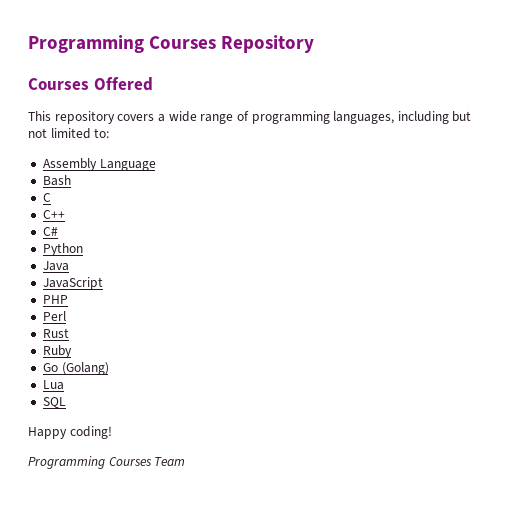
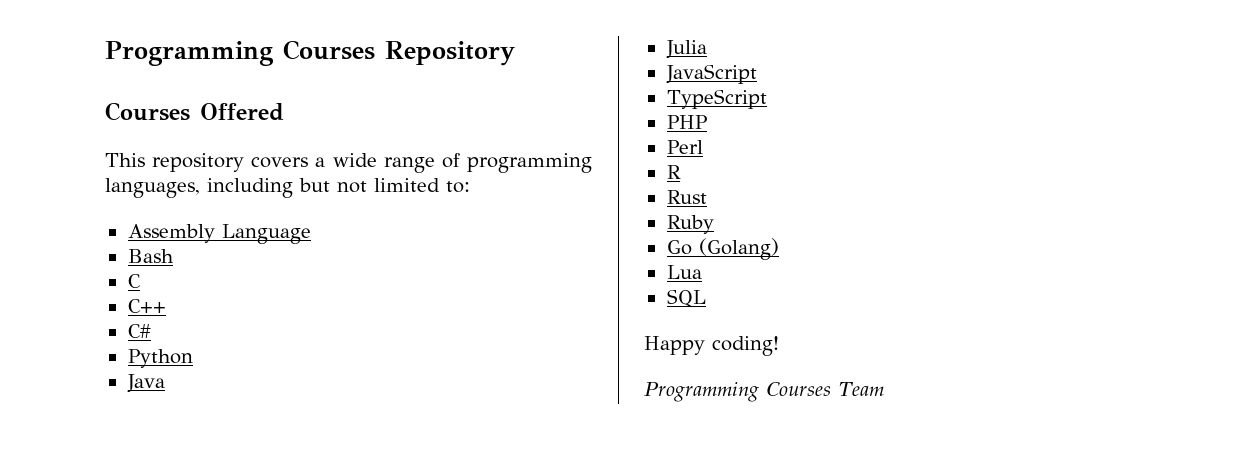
(69, 266) none -> [665,40,707,59] // Julia
(103, 283) none -> [666,89,767,109] // TypeScript
(66, 316) none -> [666,165,681,179] // R

